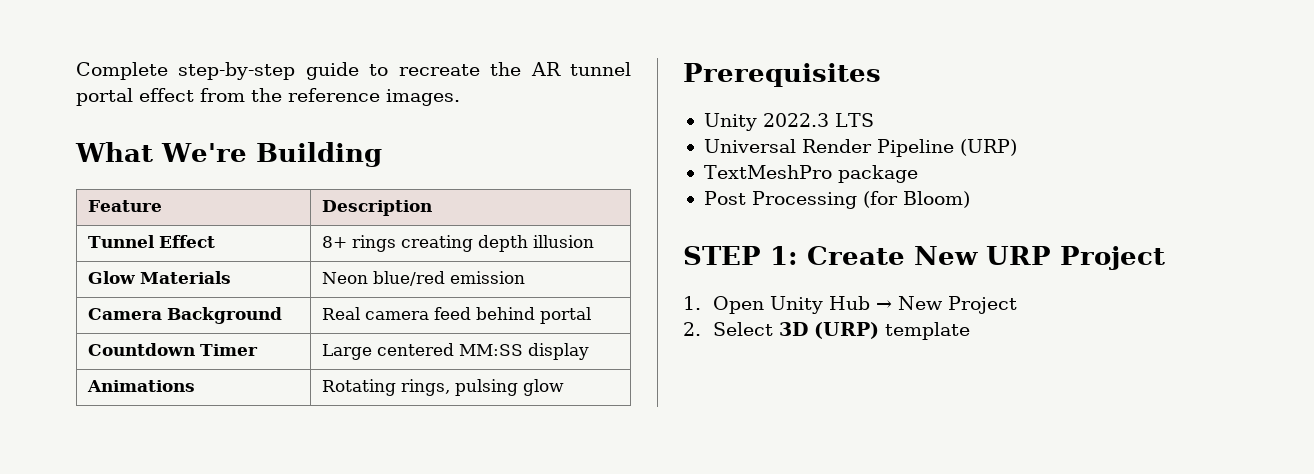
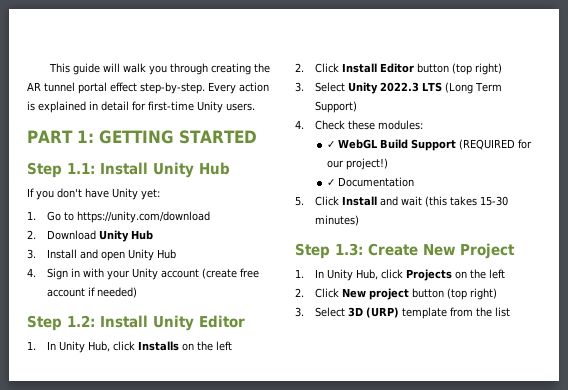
[76,62,480,80] Complete step-by-step guide to recreate -> [49,63,252,75] This guide will walk you through creating
[200,88,460,106] [75,142,382,167] [88,200,163,212] [322,200,433,216] [88,235,216,248] [322,235,595,252] [88,271,232,284] [322,271,526,286] [88,307,283,324] [322,307,592,324] [88,343,259,356] [322,343,590,360] [87,380,196,392] [322,379,565,396] [683,63,881,87] [703,113,874,131] [703,139,1017,157] [703,165,918,183] [703,191,970,209] [683,246,798,265] from the reference images. // What We're Building // Feature | Description // Tunnel Effect | 8+ rings creating depth illusion // Glow Materials | Neon blue/red emission // Camera Background | Real camera feed behind portal // Countdown Timer | Large centered MM:SS display // Animations | Rotating rings, pulsing glow // Prerequisites // Unity 2022.3 LTS // Universal Render Pipeline (URP) // TextMeshPro package // Post Processing (for Bloom) // STEP 1: -> [140,82,269,94] [27,101,255,113] [27,130,257,144] [27,162,230,178] [27,188,160,200] [27,211,210,223] [27,230,153,242] [27,249,176,261] [27,268,259,280] [46,287,137,298] [27,315,245,331] [27,341,232,353] [295,63,502,75] [295,82,502,94] [314,101,357,113] [295,120,423,130] [326,139,532,151] [326,158,388,170] [326,177,414,187] [295,196,508,207] [314,215,359,226] [295,243,363,259] step-by-step. Every action is explained in detail for first-time Unity users. // PART 1: GETTING STARTED // Step 1.1: Install Unity Hub // If you don't have Unity yet: // 1. Go to https://unity.com/download // 2. Download Unity Hub // 3. Install and open Unity Hub // 4. Sign in with your Unity account (create free account if needed) // Step 1.2: Install Unity Editor // 1. In Unity Hub, click Installs on the left // 2. Click Install Editor button (top right) // 3. Select Unity 2022.3 LTS (Long Term Support) // 4. Check these modules: // ✓ WebGL Build Support (REQUIRED for our project!) // ✓ Documentation // 5. Click Install and wait (this takes 15-30 minutes) // Step 1.3:
[986,246,1051,265] URP -> (455, 250) none
[712,296,1017,314] [683,322,701,336] Open Unity Hub → New Project // 2. -> [314,269,505,281] [295,288,497,300] [295,307,304,317] In Unity Hub, click Projects on the left // 2. Click New project button (top right) // 3.
(970, 331) none -> [449,307,510,317] from the list

